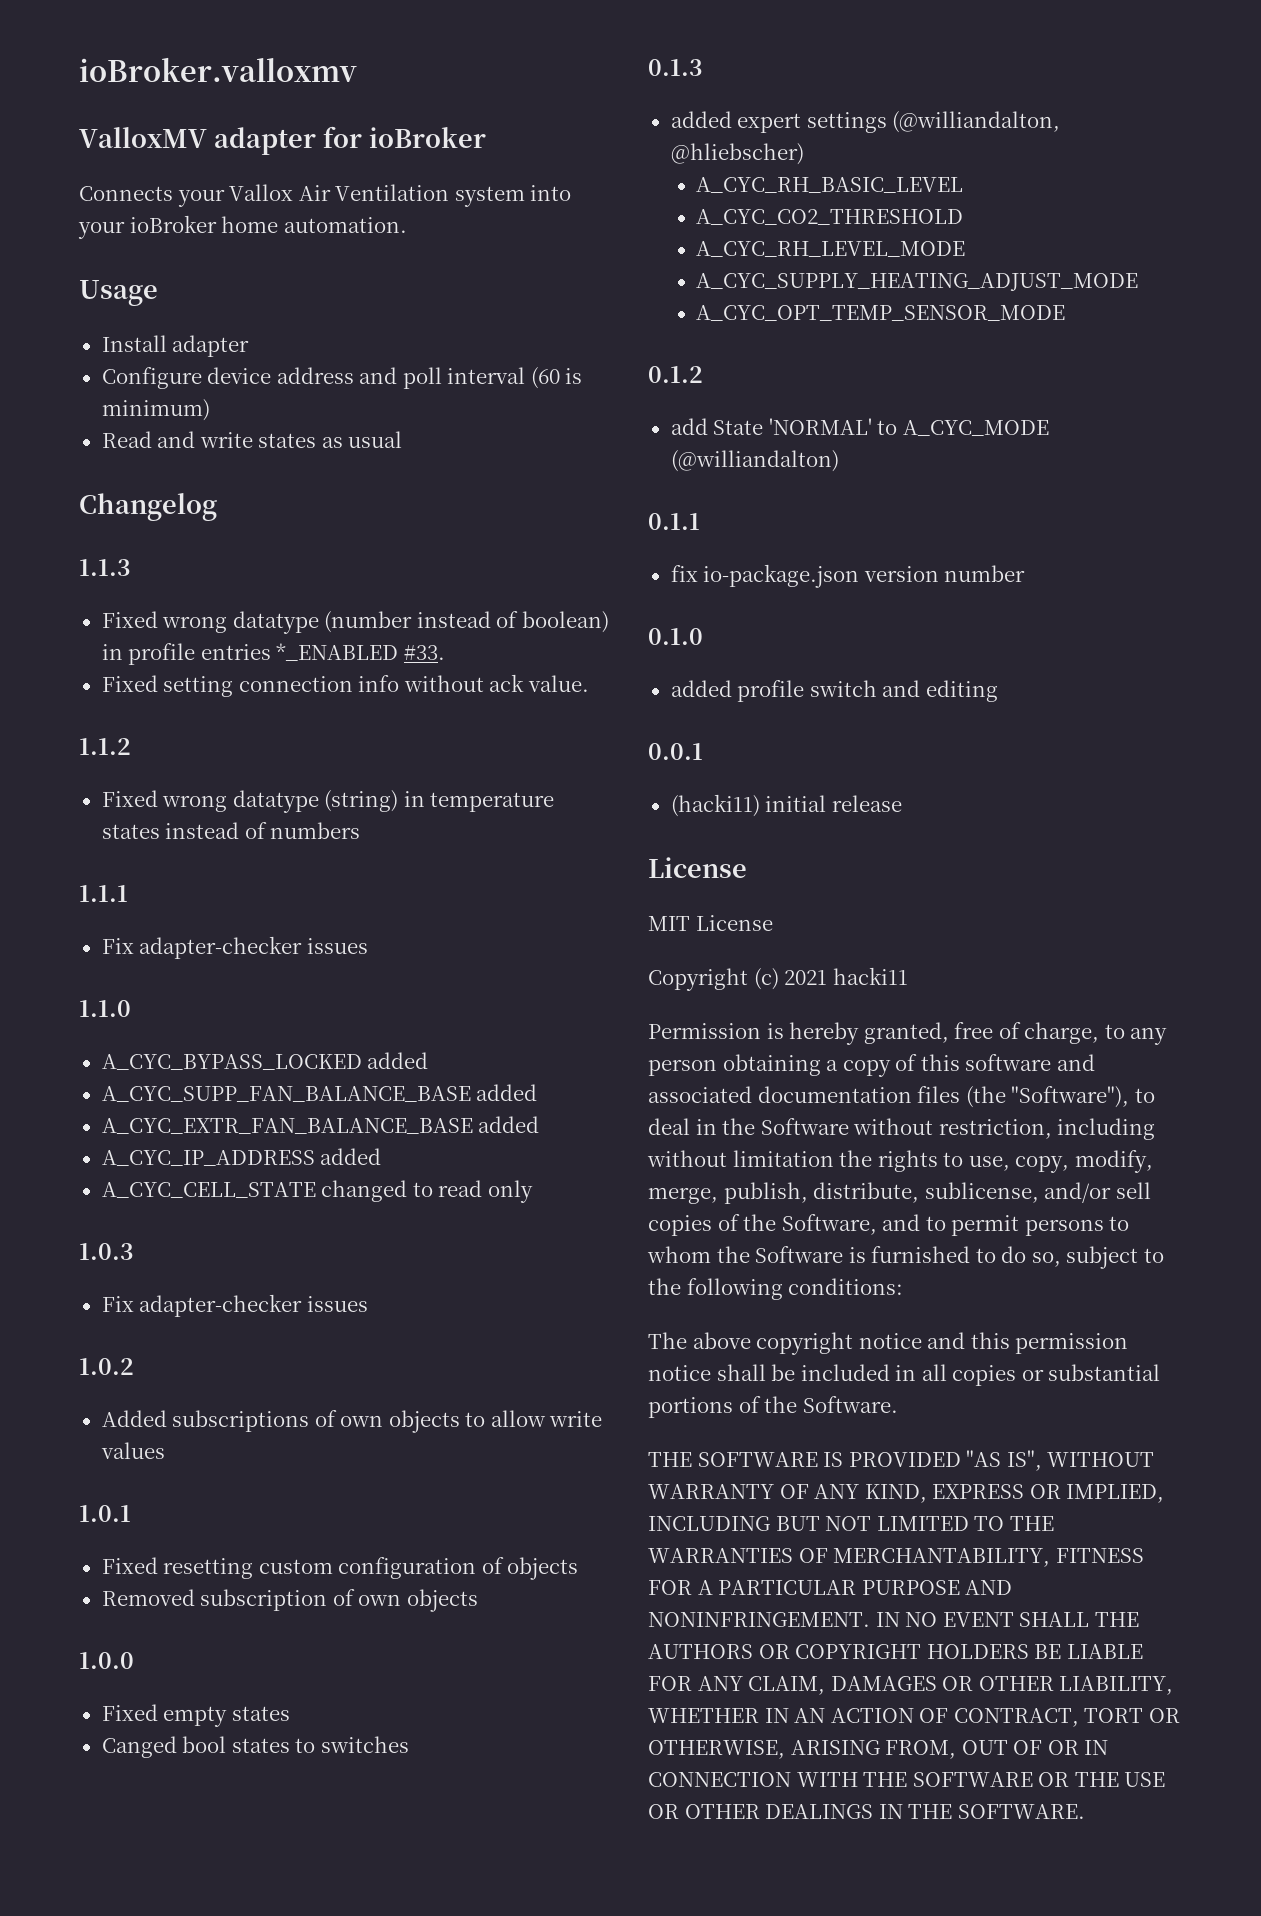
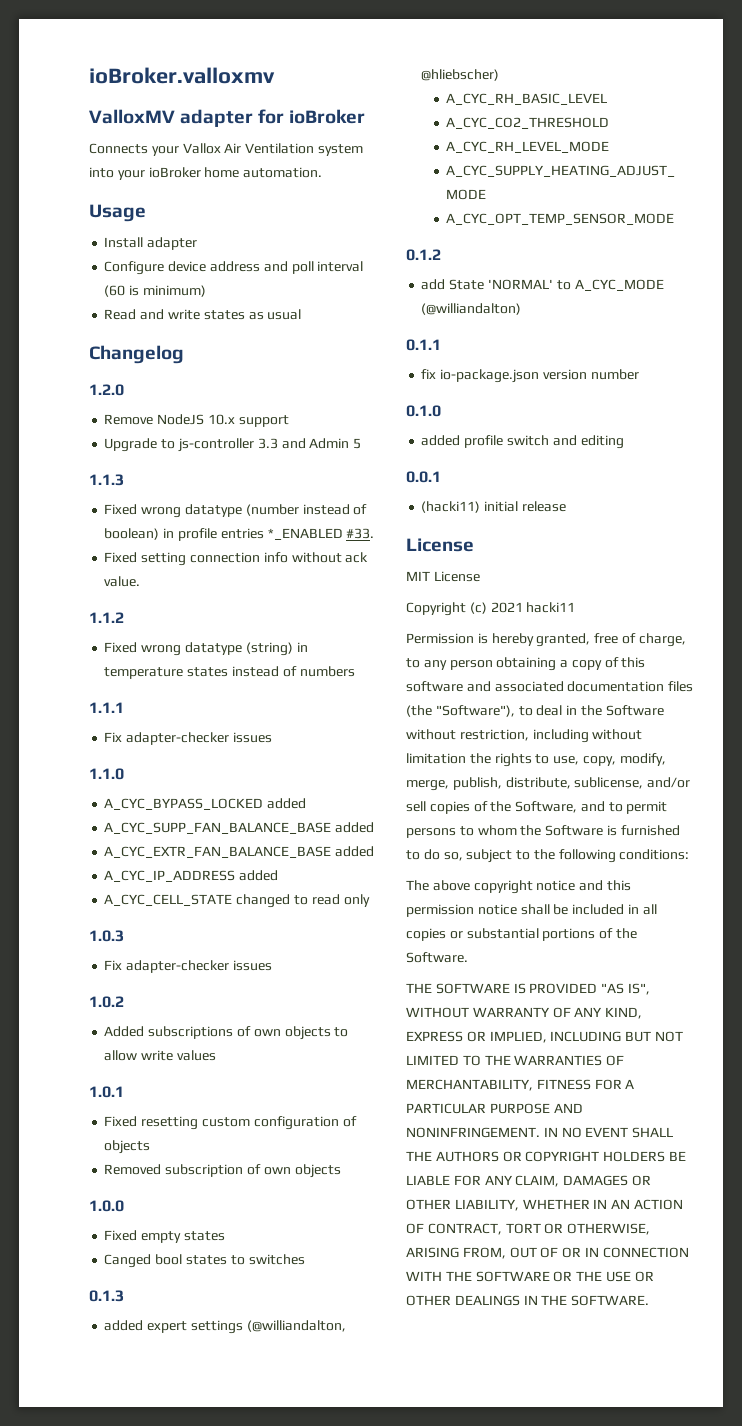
(217, 507) none -> [89,384,124,396] [104,414,289,427] [104,438,362,452] // 1.2.0 // Remove NodeJS 10.x support // Upgrade to js-controller 3.3 and Admin 5

